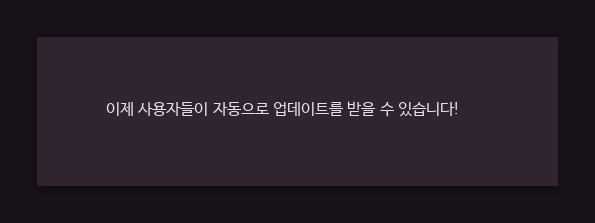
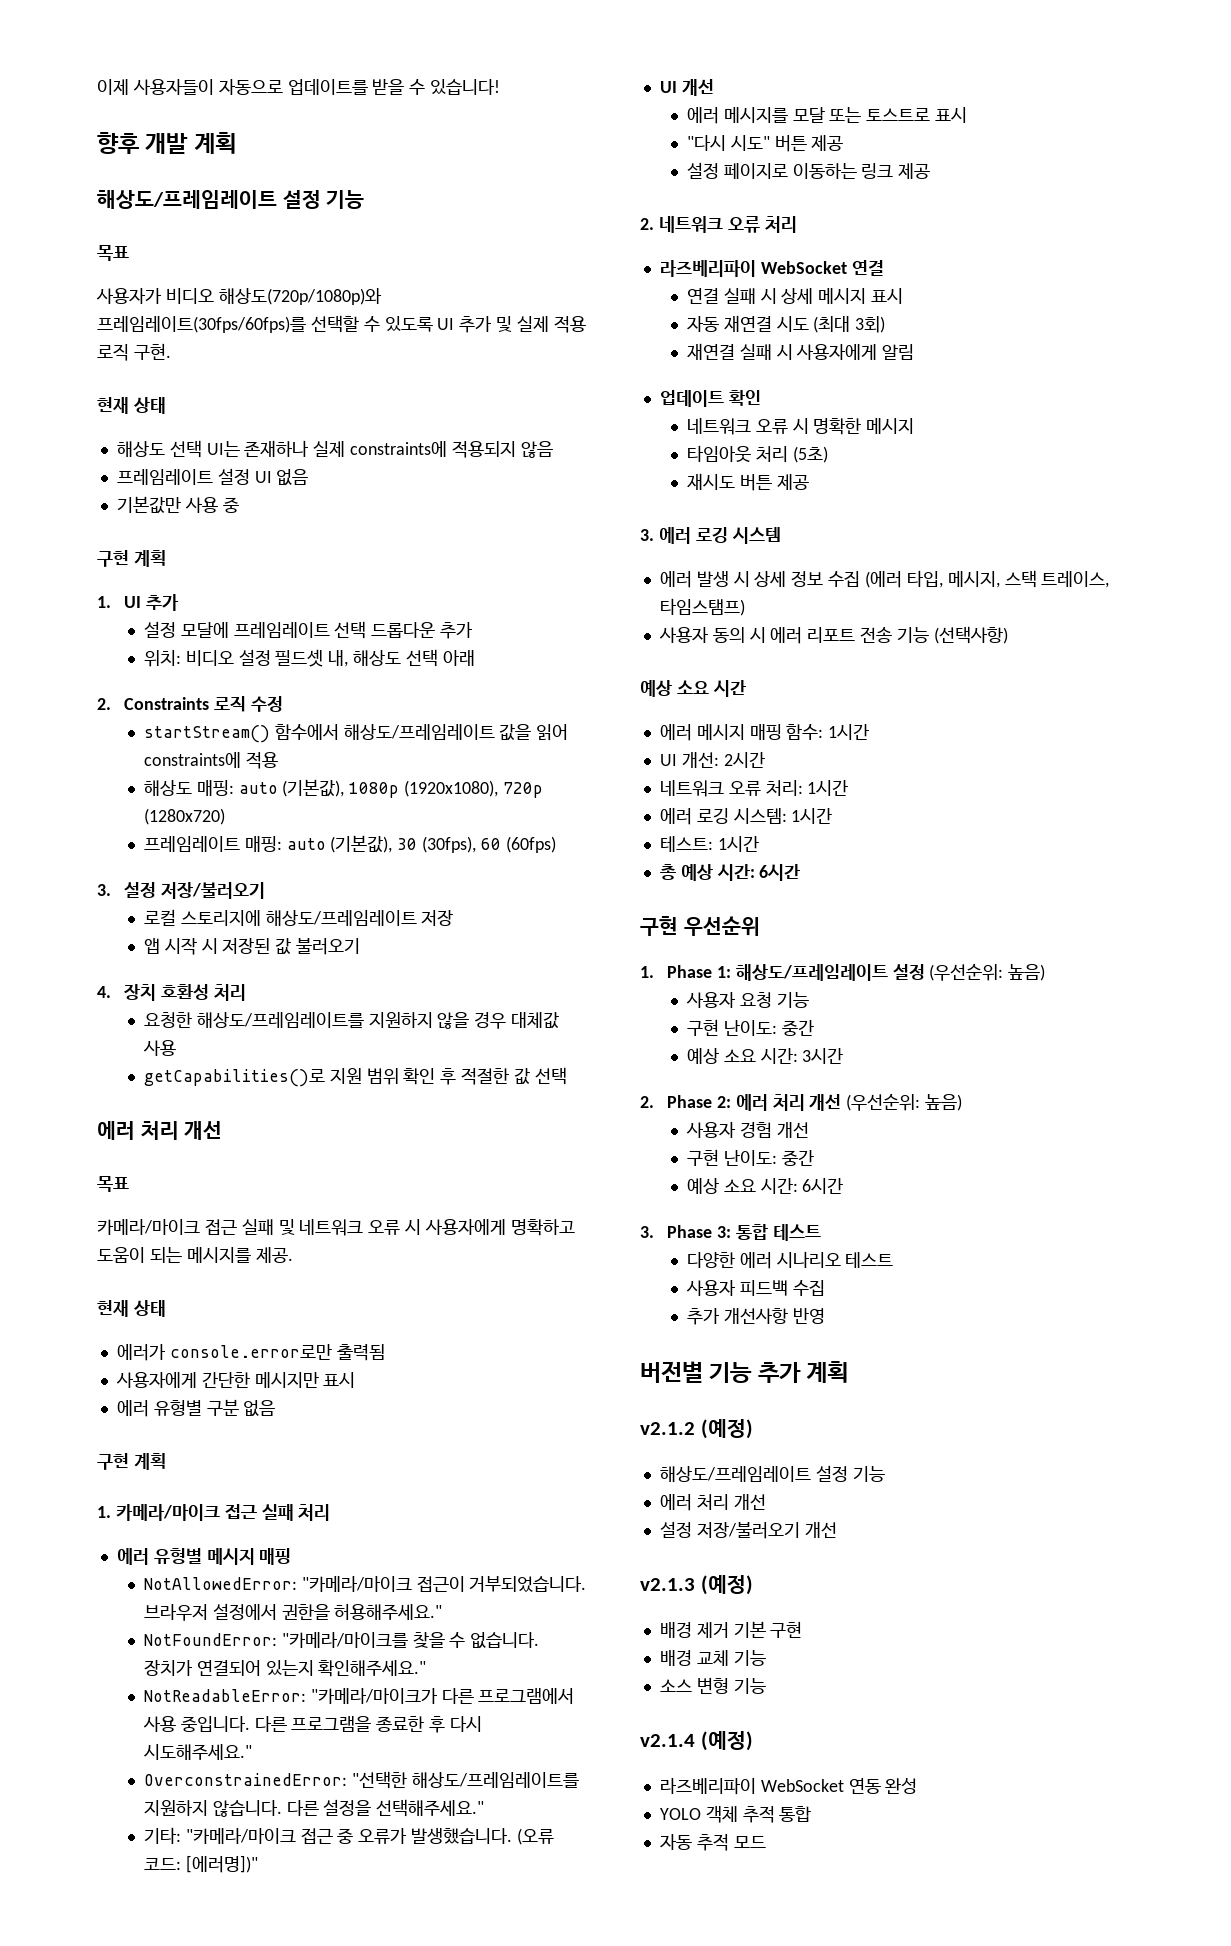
(458, 109) none -> [97,132,236,154] [97,190,365,209] [97,245,129,261] [96,288,382,305] [97,315,586,333] [97,343,171,361] [97,397,166,414] [116,440,553,458] [116,468,309,486] [116,496,239,514] [97,550,166,567] [97,594,179,611] [143,621,474,639] [143,649,475,667] [97,696,283,712] [143,724,569,743] [143,752,278,769] [143,779,543,798] [143,808,225,825] [143,835,556,853] [97,882,265,899] [143,909,454,926] [143,937,361,955] [97,984,246,1001] [143,1012,560,1029] [142,1040,176,1056] [143,1067,567,1087] [97,1121,223,1140] [97,1176,129,1192] [97,1219,575,1236] [97,1247,293,1263] [97,1300,166,1317] [116,1344,385,1361] [115,1372,356,1388] [116,1399,276,1417] [97,1453,166,1470] [97,1504,331,1521] [116,1548,292,1565] [143,1576,587,1593] [143,1603,443,1621] [143,1632,540,1649] [143,1660,427,1677] [143,1688,575,1704] [142,1716,482,1733] [143,1744,252,1760] [143,1771,579,1789] [143,1799,485,1817] [143,1827,554,1845] [143,1855,258,1873] [659,79,714,96] [686,107,968,124] [686,135,844,152] [686,162,931,179] [640,216,797,233] [659,260,884,277] [686,288,904,304] [686,315,886,333] [686,343,915,360] [659,390,761,407] [686,418,915,435] [686,445,828,463] [686,473,809,491] [640,527,781,544] [659,570,1110,588] [659,598,745,616] [658,626,1008,644] [640,680,746,697] [659,724,870,741] [659,752,765,768] [659,780,849,797] [659,808,833,825] [659,836,759,852] [659,864,801,881] [640,916,760,936] [640,963,1046,981] [685,992,809,1008] [686,1019,814,1036] [686,1048,844,1064] [640,1093,963,1111] [685,1122,809,1138] [686,1149,814,1166] [686,1178,844,1194] [640,1224,821,1241] [686,1251,894,1269] [685,1280,825,1296] [686,1308,825,1325] [640,1361,849,1383] [640,1419,753,1439] [659,1465,885,1482] [659,1494,766,1511] [659,1521,837,1539] [640,1575,753,1595] [659,1621,803,1638] [659,1650,766,1666] [659,1677,766,1694] [640,1731,753,1751] [659,1778,918,1795] [659,1806,812,1823] [659,1834,766,1851] // 향후 개발 계획 // 해상도/프레임레이트 설정 기능 // 목표 // 사용자가 비디오 해상도(720p/1080p)와 프레임레이트(30fps/60fps)를 선택할 수 있도록 UI 추가 및 실제 적용 로직 구현. // 현재 상태 // 해상도 선택 UI는 존재하나 실제 constraints에 적용되지 않음 // 프레임레이트 설정 UI 없음 // 기본값만 사용 중 // 구현 계획 // 1. UI 추가 // 설정 모달에 프레임레이트 선택 드롭다운 추가 // 위치: 비디오 설정 필드셋 내, 해상도 선택 아래 // 2. Constraints 로직 수정 // startStream() 함수에서 해상도/프레임레이트 값을 읽어 constraints에 적용 // 해상도 매핑: auto (기본값), 1080p (1920x1080), 720p (1280x720) // 프레임레이트 매핑: auto (기본값), 30 (30fps), 60 (60fps) // 3. 설정 저장/불러오기 // 로컬 스토리지에 해상도/프레임레이트 저장 // 앱 시작 시 저장된 값 불러오기 // 4. 장치 호환성 처리 // 요청한 해상도/프레임레이트를 지원하지 않을 경우 대체값 사용 // getCapabilities()로 지원 범위 확인 후 적절한 값 선택 // 에러 처리 개선 // 목표 // 카메라/마이크 접근 실패 및 네트워크 오류 시 사용자에게 명확하고 도움이 되는 메시지를 제공. // 현재 상태 // 에러가 console.error로만 출력됨 // 사용자에게 간단한 메시지만 표시 // 에러 유형별 구분 없음 // 구현 계획 // 1. 카메라/마이크 접근 실패 처리 // 에러 유형별 메시지 매핑 // NotAllowedError: "카메라/마이크 접근이 거부되었습니다. 브라우저 설정에서 권한을 허용해주세요." // NotFoundError: "카메라/마이크를 찾을 수 없습니다. 장치가 연결되어 있는지 확인해주세요." // NotReadableError: "카메라/마이크가 다른 프로그램에서 사용 중입니다. 다른 프로그램을 종료한 후 다시 시도해주세요." // OverconstrainedError: "선택한 해상도/프레임레이트를 지원하지 않습니다. 다른 설정을 선택해주세요." // 기타: "카메라/마이크 접근 중 오류가 발생했습니다. (오류 코드: [에러명])" // UI 개선 // 에러 메시지를 모달 또는 토스트로 표시 // "다시 시도" 버튼 제공 // 설정 페이지로 이동하는 링크 제공 // 2. 네트워크 오류 처리 // 라즈베리파이 WebSocket 연결 // 연결 실패 시 상세 메시지 표시 // 자동 재연결 시도 (최대 3회) // 재연결 실패 시 사용자에게 알림 // 업데이트 확인 // 네트워크 오류 시 명확한 메시지 // 타임아웃 처리 (5초) // 재시도 버튼 제공 // 3. 에러 로깅 시스템 // 에러 발생 시 상세 정보 수집 (에러 타입, 메시지, 스택 트레이스, 타임스탬프) // 사용자 동의 시 에러 리포트 전송 기능 (선택사항) // 예상 소요 시간 // 에러 메시지 매핑 함수: 1시간 // UI 개선: 2시간 // 네트워크 오류 처리: 1시간 // 에러 로깅 시스템: 1시간 // 테스트: 1시간 // 총 예상 시간: 6시간 // 구현 우선순위 // 1. Phase 1: 해상도/프레임레이트 설정 (우선순위: 높음) // 사용자 요청 기능 // 구현 난이도: 중간 // 예상 소요 시간: 3시간 // 2. Phase 2: 에러 처리 개선 (우선순위: 높음) // 사용자 경험 개선 // 구현 난이도: 중간 // 예상 소요 시간: 6시간 // 3. Phase 3: 통합 테스트 // 다양한 에러 시나리오 테스트 // 사용자 피드백 수집 // 추가 개선사항 반영 // 버전별 기능 추가 계획 // v2.1.2 (예정) // 해상도/프레임레이트 설정 기능 // 에러 처리 개선 // 설정 저장/불러오기 개선 // v2.1.3 (예정) // 배경 제거 기본 구현 // 배경 교체 기능 // 소스 변형 기능 // v2.1.4 (예정) // 라즈베리파이 WebSocket 연동 완성 // YOLO 객체 추적 통합 // 자동 추적 모드

